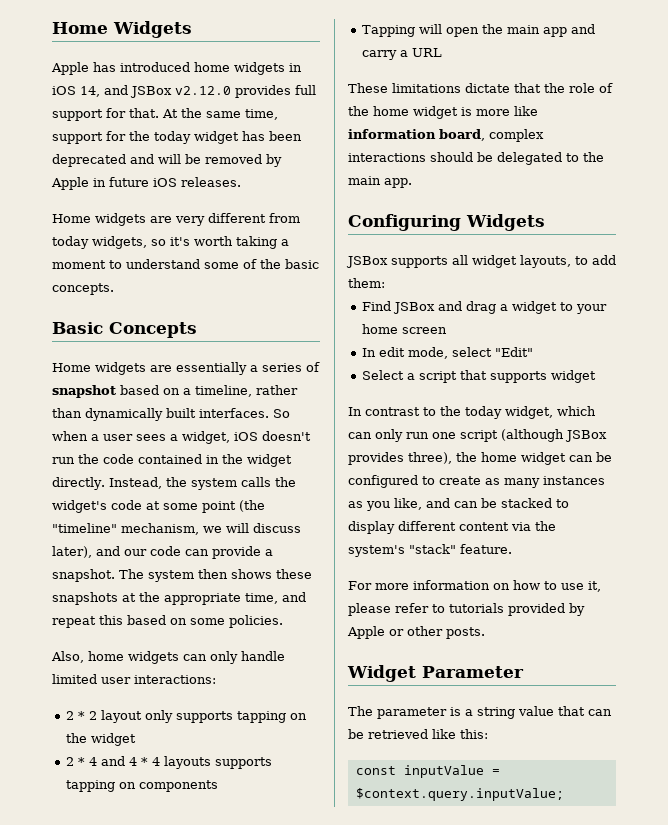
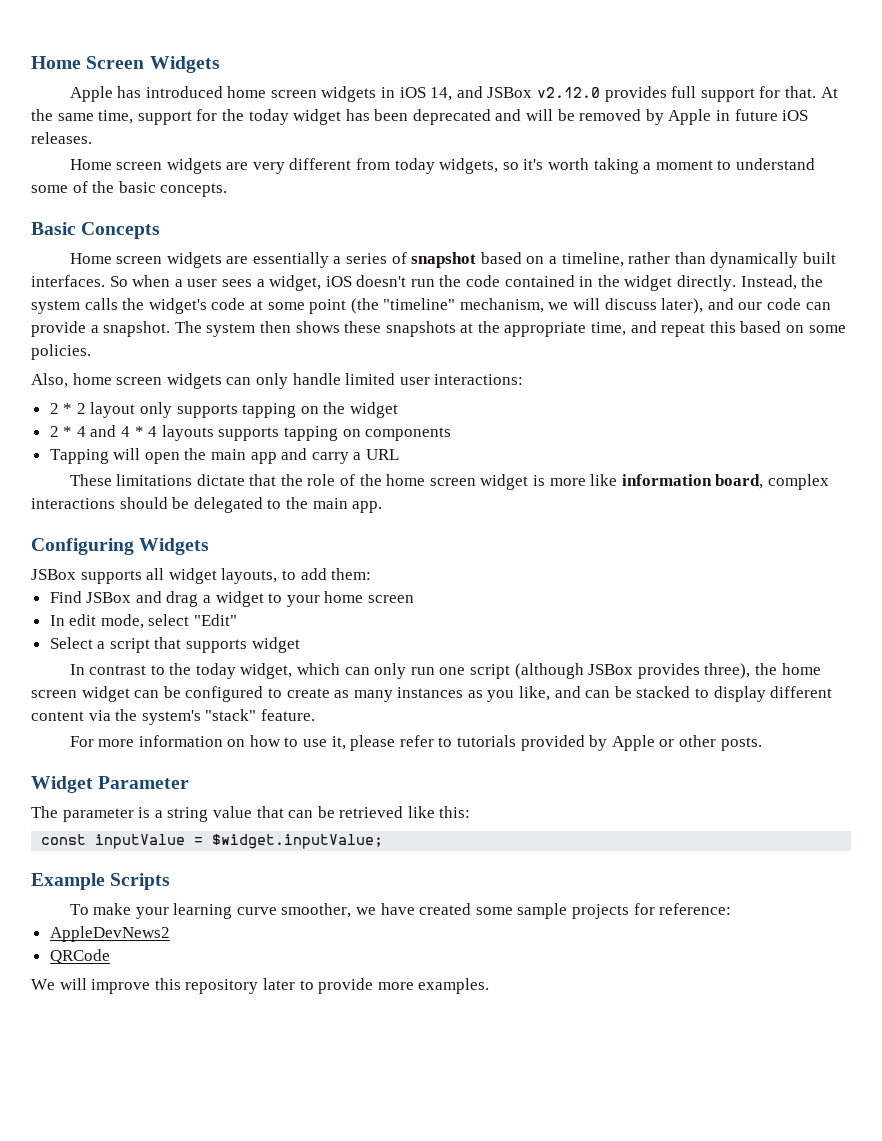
[52,22,108,34] Home -> [31,56,145,69] Home Screen
(230, 67) none -> [270,90,317,98] screen
(91, 218) none -> [116,162,163,170] screen
(91, 367) none -> [116,256,163,264] screen
(124, 656) none -> [116,377,163,385] screen
(409, 111) none -> [429,478,476,486] screen
(517, 457) none -> [31,690,77,698] screen
[355,788,564,801] $context.query.inputValue; -> [212,834,384,849] [31,873,171,890] [69,903,732,919] [49,926,170,942] [49,949,110,964] [31,978,490,994] $widget.inputValue; // Example Scripts // To make your learning curve smoother, we have created some sample projects for reference: // AppleDevNews2 // QRCode // We will improve this repository later to provide more examples.

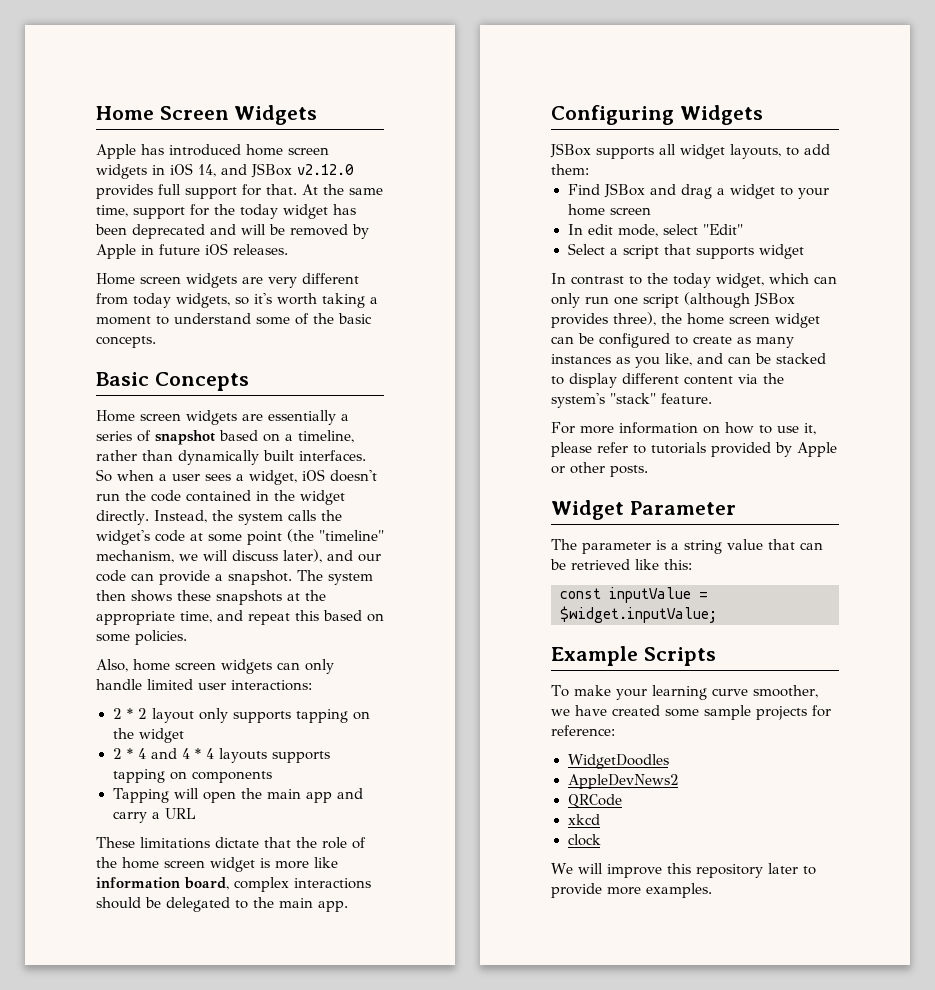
(732, 909) none -> [567,754,669,769] // WidgetDoodles
(110, 956) none -> [567,814,600,825] [567,834,601,846] // xkcd // clock

